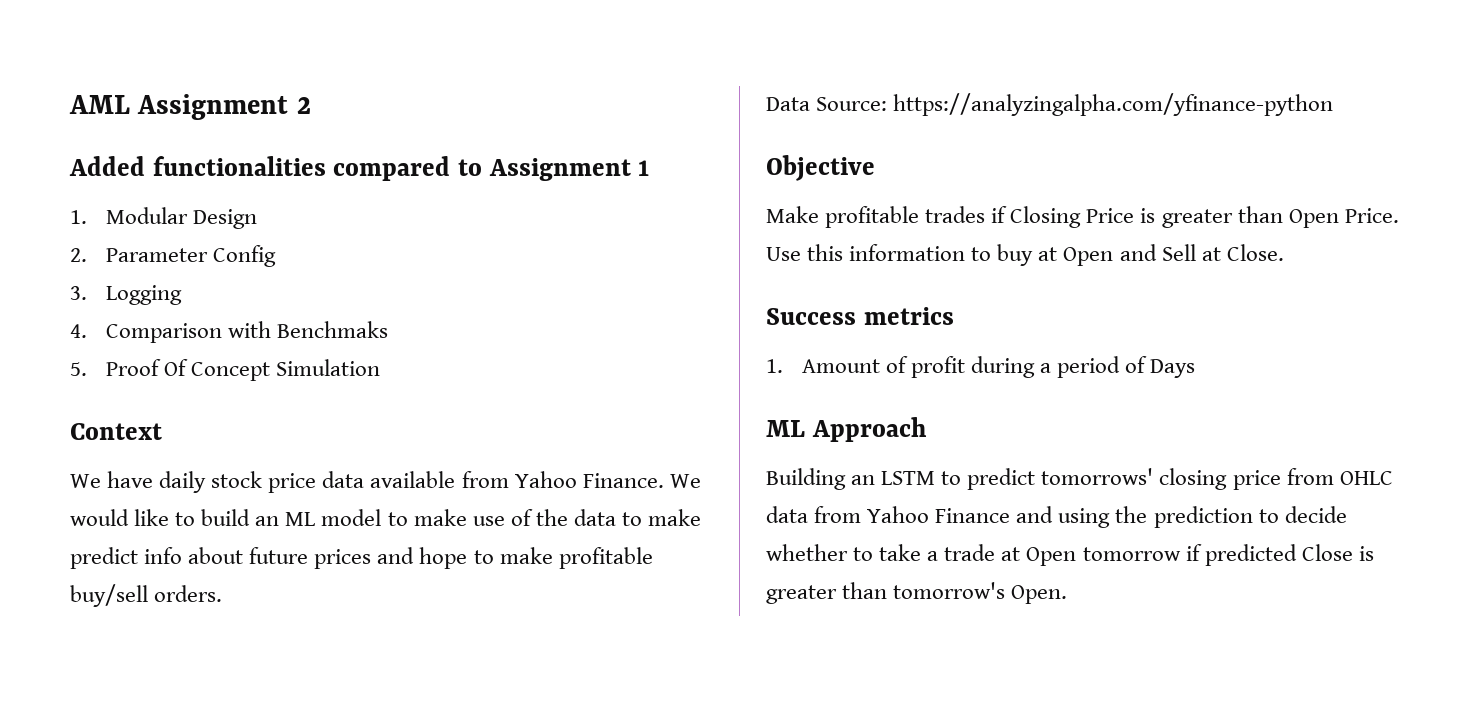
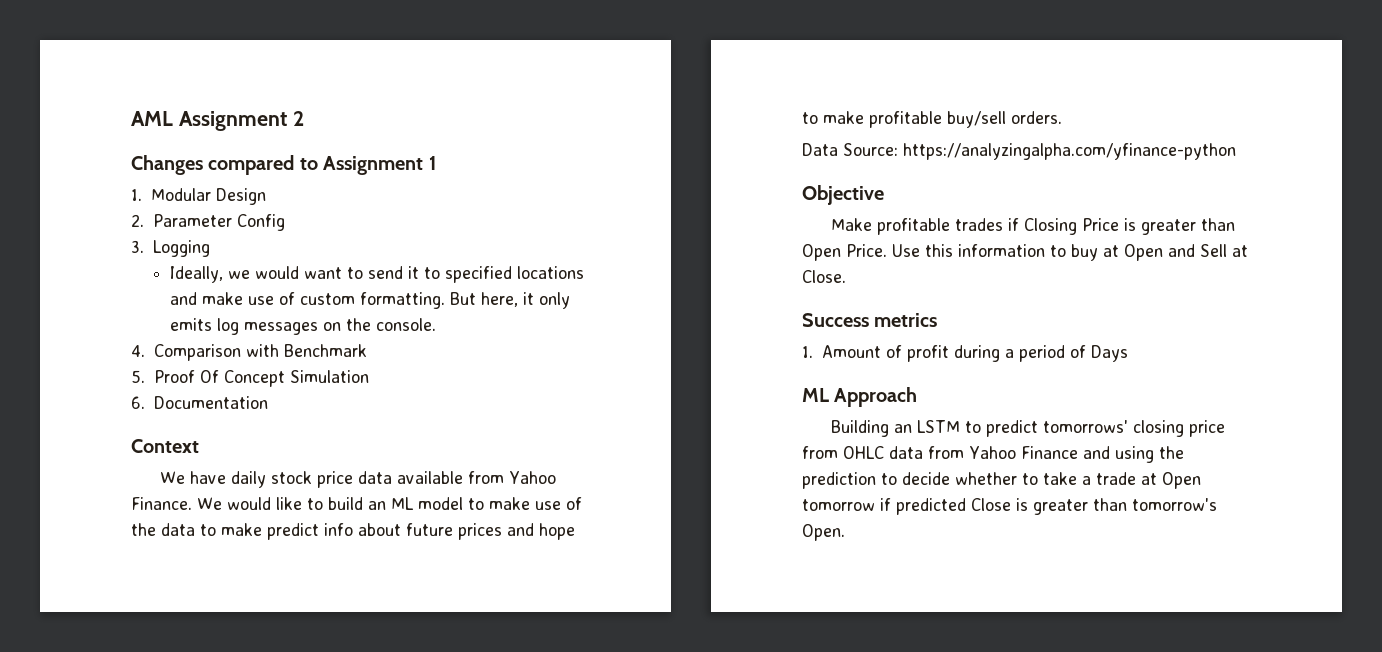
[69,156,326,176] Added functionalities -> [131,155,203,175] Changes
(182, 295) none -> [169,266,584,283] [169,292,570,309] [169,318,436,335] // Ideally, we would want to send it to specified locations and make use of custom formatting. But here, it only emits log messages on the console.
[277,321,389,338] Benchmaks -> [283,344,367,357] Benchmark
(381, 367) none -> [131,396,268,409] // 6. Documentation

